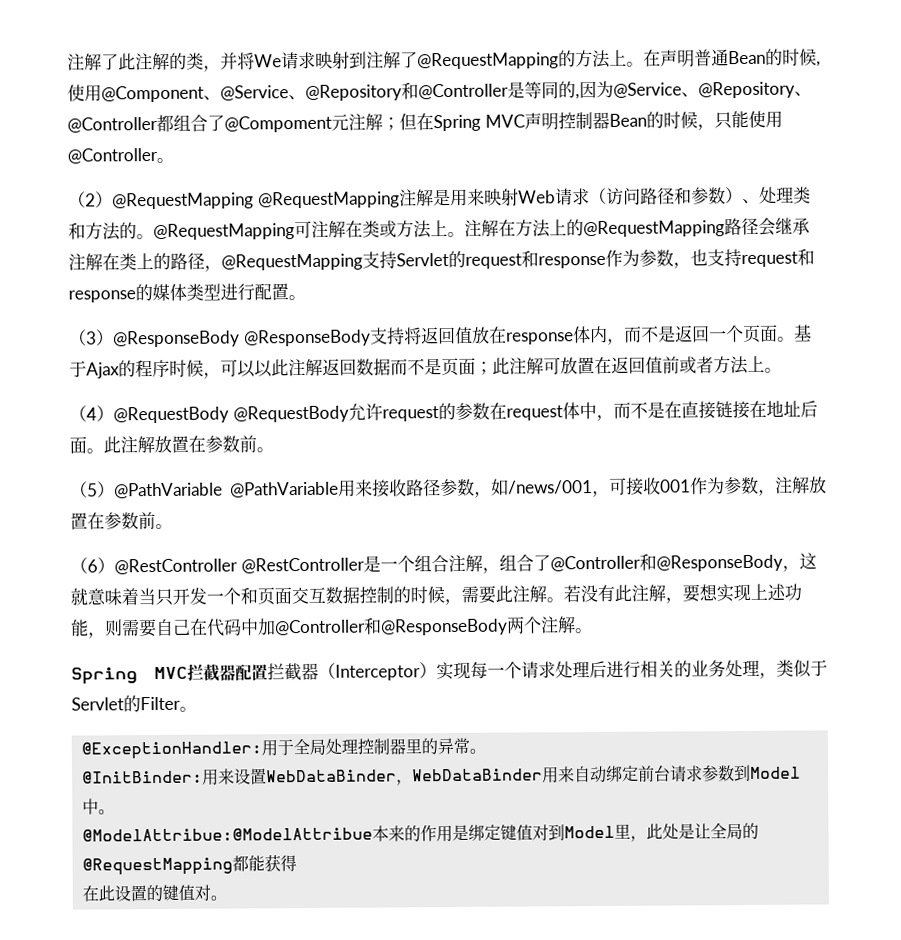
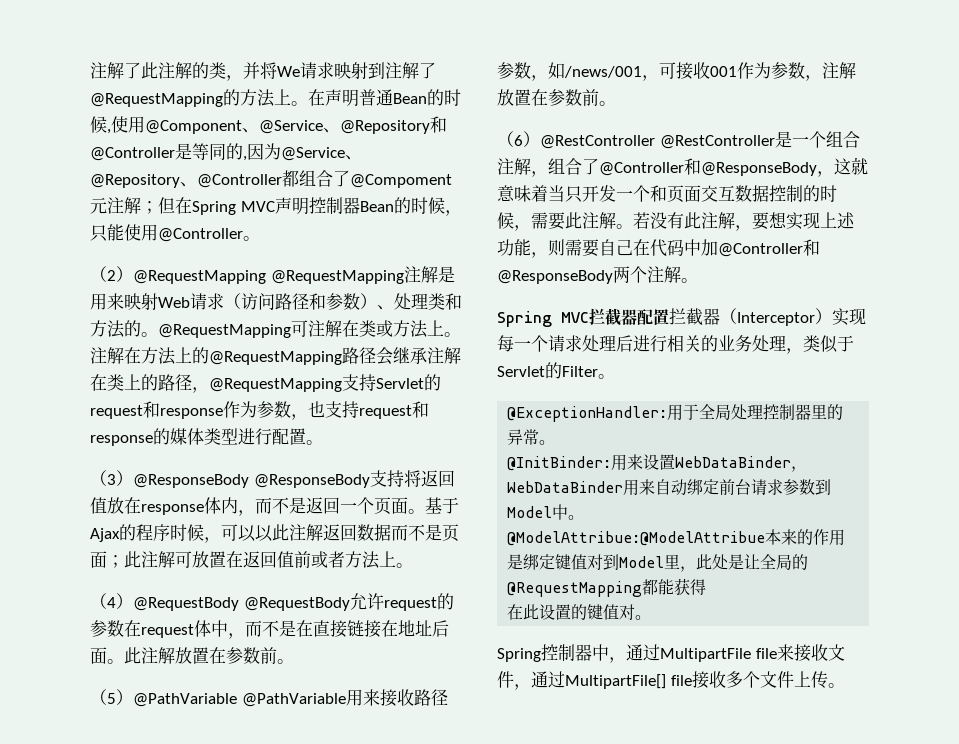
(228, 898) none -> [497,644,845,663] [497,671,845,690] // Spring控制器中，通过MultipartFile file来接收文件，通过MultipartFile[] file接收多个文件上传。

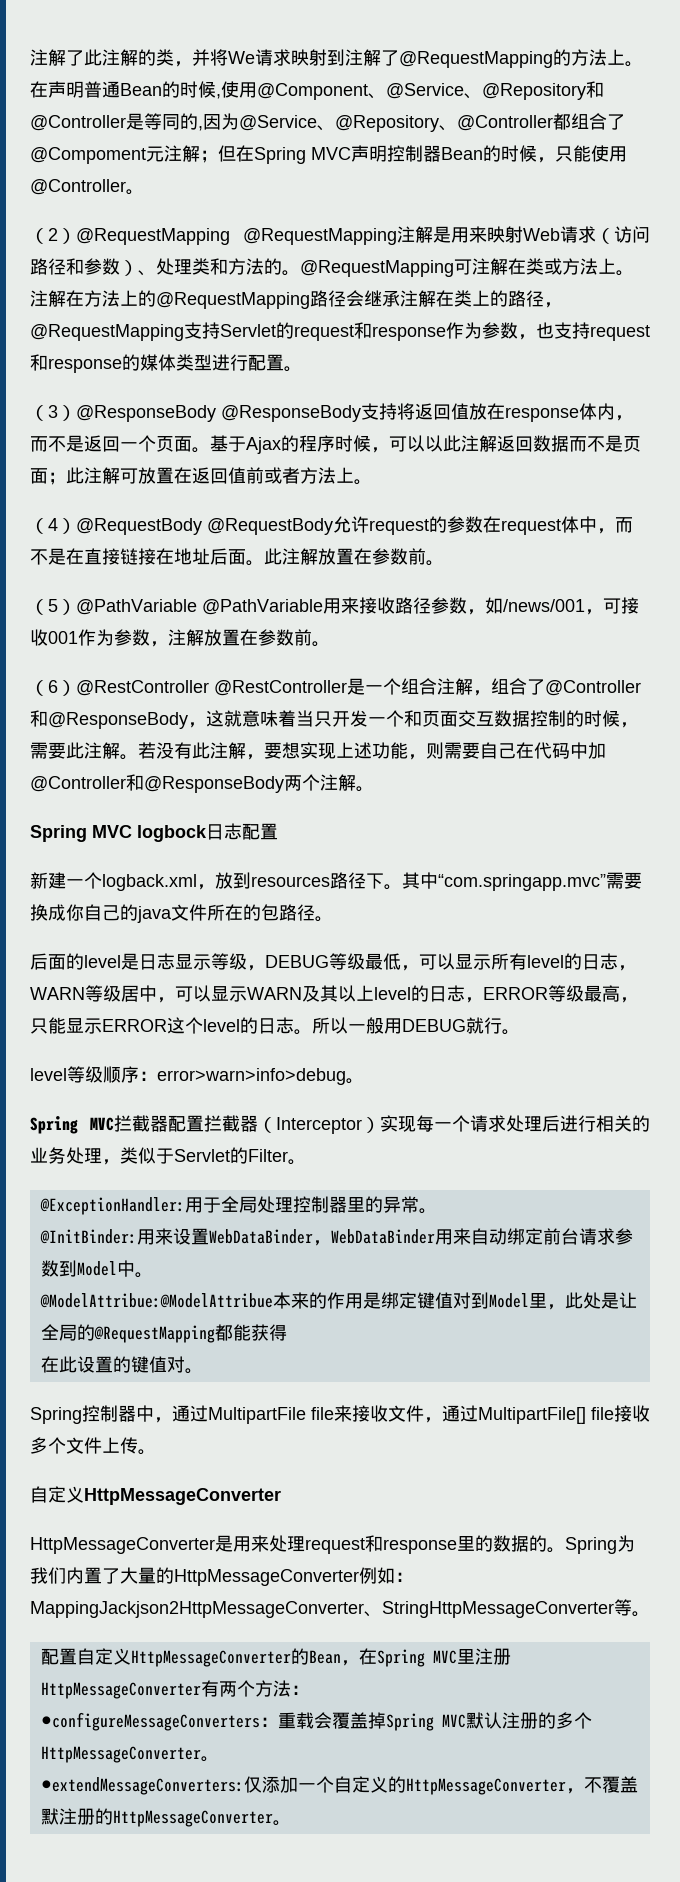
(698, 280) none -> [30,823,278,842] [30,872,642,891] [30,904,333,923] [30,953,636,971] [30,985,638,1003] [30,1017,520,1035] [30,1066,364,1085] // Spring MVC logbock日志配置 // 新建一个logback.xml，放到resources路径下。其中“com.springapp.mvc”需要换成你自己的java文件所在的包路径。 // 后面的level是日志显示等级，DEBUG等级最低，可以显示所有level的日志，WARN等级居中，可以显示WARN及其以上level的日志，ERROR等级最高，只能显示ERROR这个level的日志。所以一般用DEBUG就行。 // level等级顺序：error>warn>info>debug。
(845, 685) none -> [30,1486,281,1505] [30,1535,635,1554] [30,1567,413,1586] [30,1599,650,1618] [40,1648,511,1667] [40,1680,309,1699] [40,1712,592,1731] [40,1746,219,1763] [40,1776,638,1795] [40,1808,291,1827] // 自定义HttpMessageConverter // HttpMessageConverter是用来处理request和response里的数据的。Spring为我们内置了大量的HttpMessageConverter例如：MappingJackjson2HttpMessageConverter、StringHttpMessageConverter等。 // 配置自定义HttpMessageConverter的Bean，在Spring MVC里注册HttpMessageConverter有两个方法： // ●configureMessageConverters：重载会覆盖掉Spring MVC默认注册的多个HttpMessageConverter。 // ●extendMessageConverters:仅添加一个自定义的HttpMessageConverter，不覆盖默注册的HttpMessageConverter。

